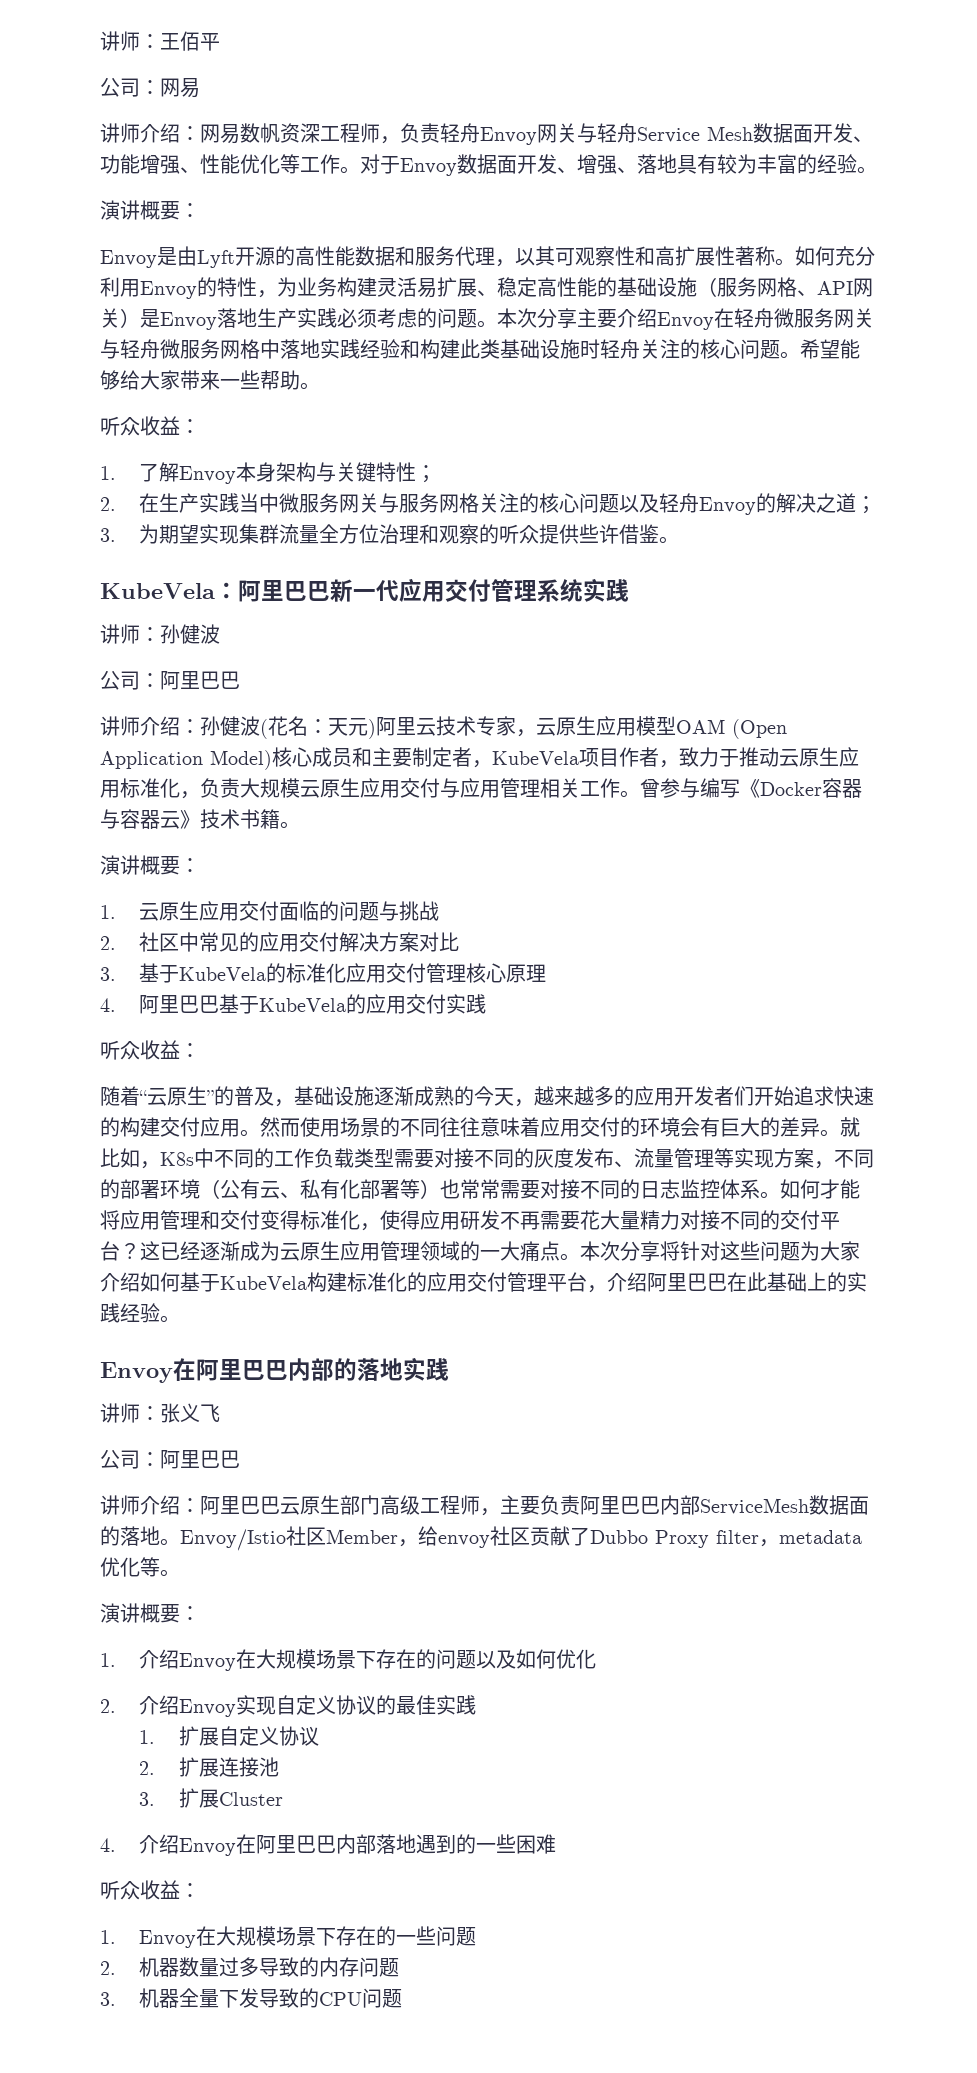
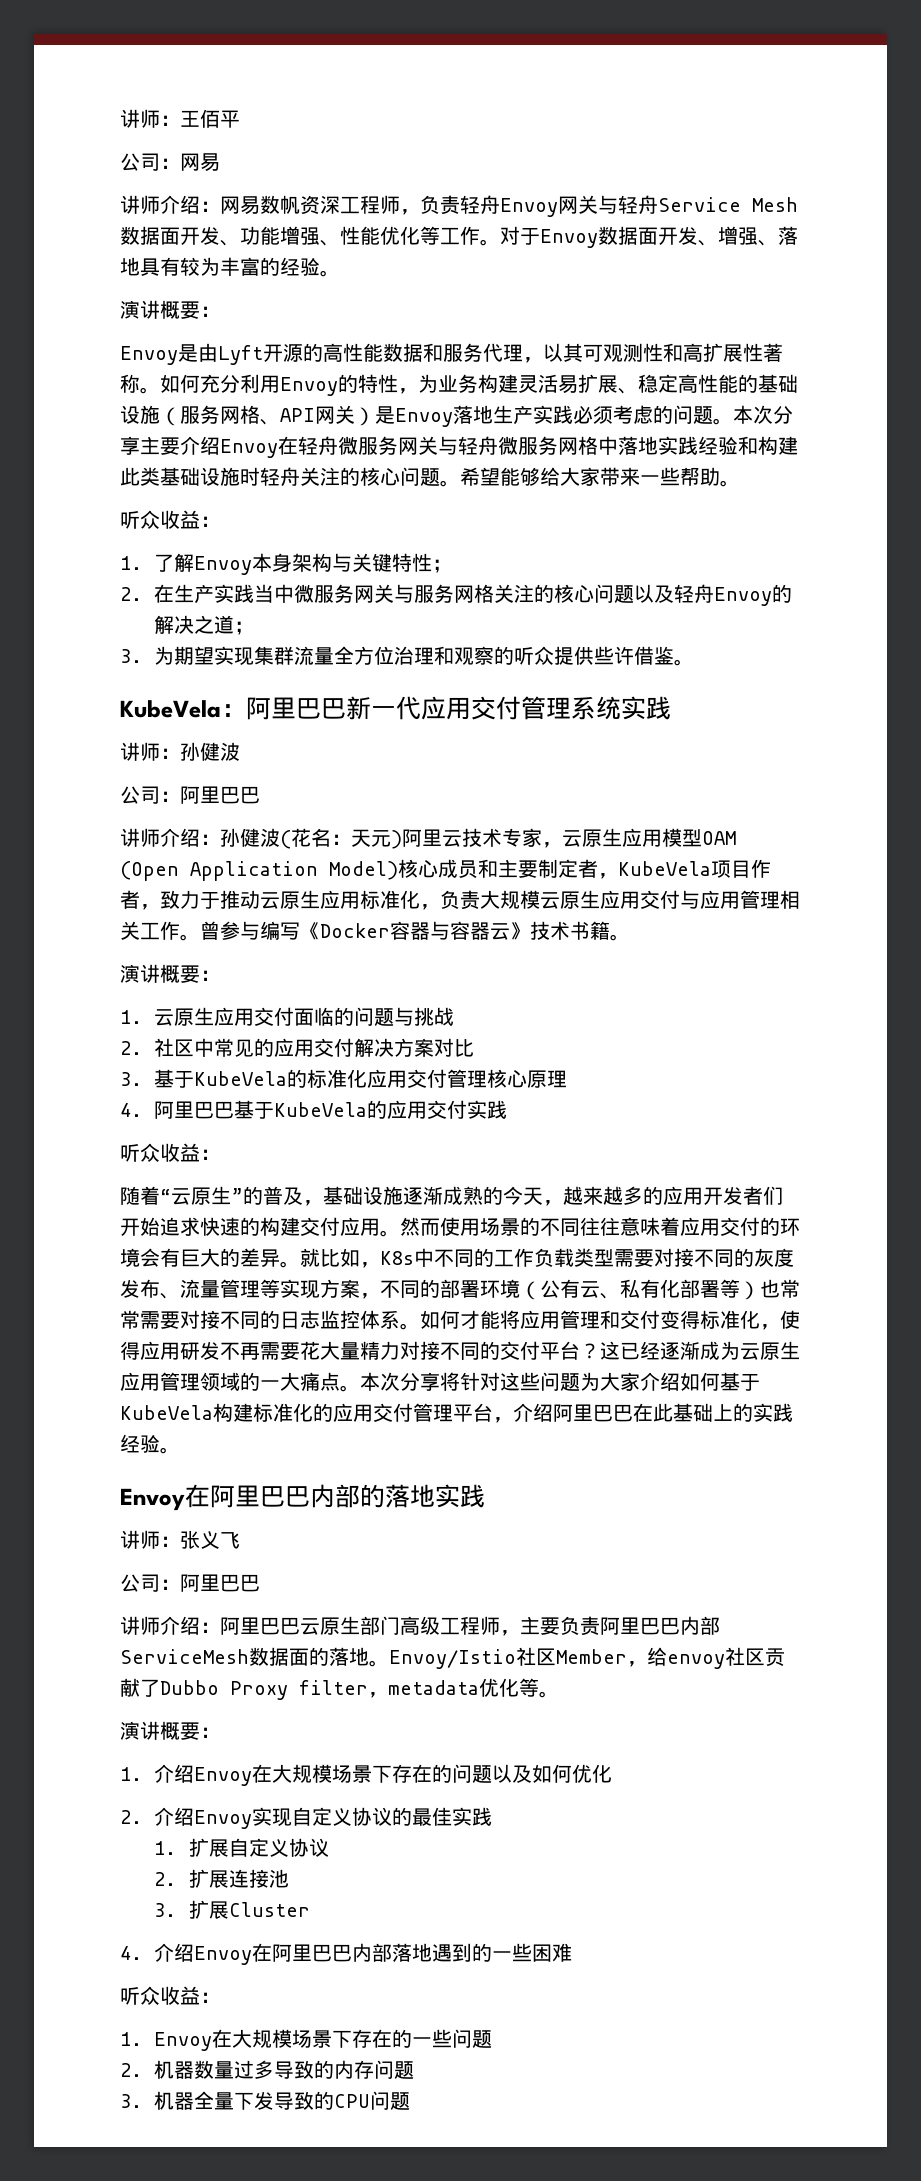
[595,246,615,267] 察 -> [623,343,643,362] 测

